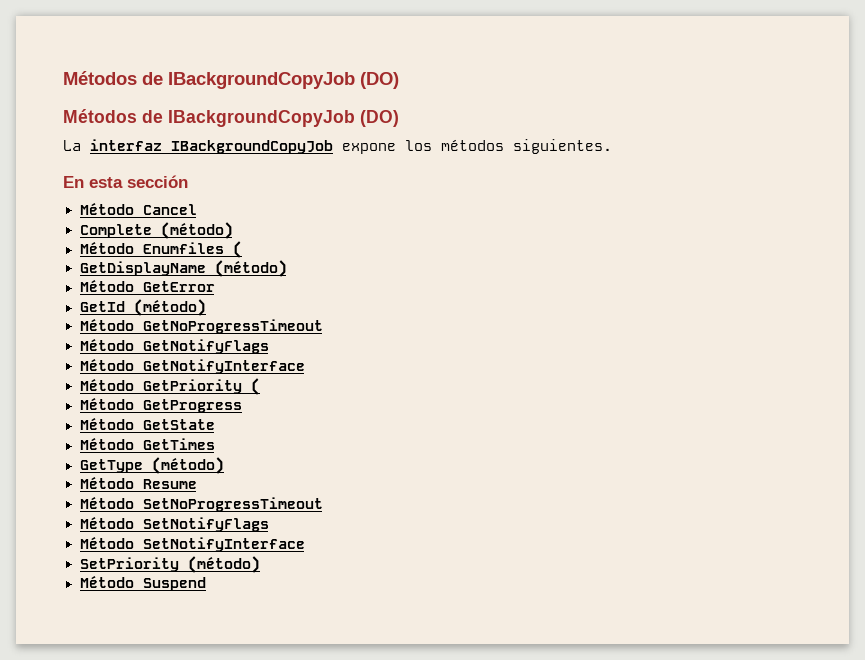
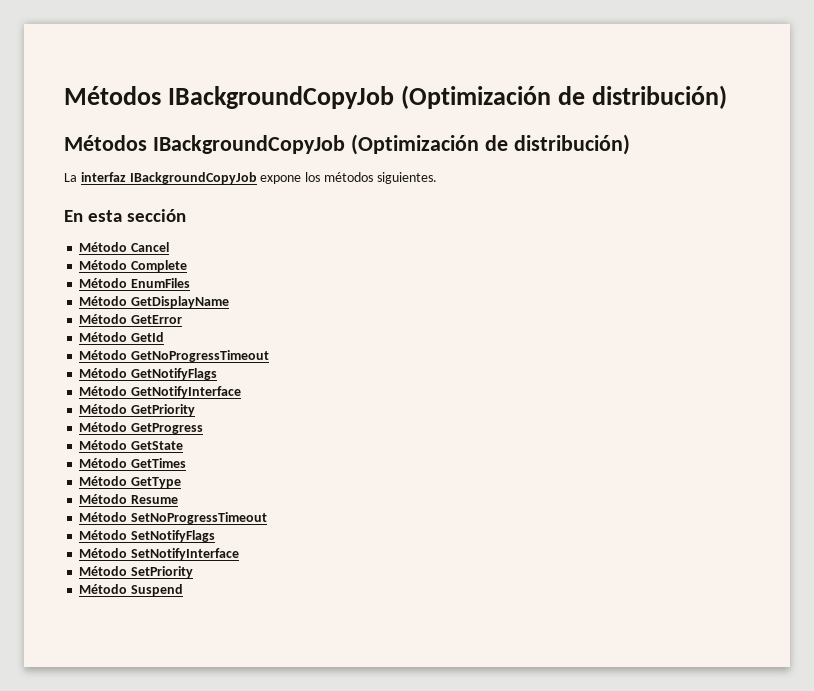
[63,71,399,89] [63,109,399,127] Métodos de IBackgroundCopyJob (DO) // Métodos de IBackgroundCopyJob (DO) -> [64,85,727,109] [64,134,630,155] Métodos IBackgroundCopyJob (Optimización de distribución) // Métodos IBackgroundCopyJob (Optimización de distribución)
(197, 209) none -> [79,260,128,270] Método
[160,222,233,239] [79,241,242,258] (método) // Método Enumfiles ( // -> [79,278,191,288] [79,296,128,306] // Método EnumFiles // Método
[214,260,287,277] (método) -> (230, 302) none
(215, 286) none -> [79,332,128,342] Método
[133,299,206,316] (método) -> (165, 337) none
[250,378,260,395] ( -> (196, 410) none
(215, 444) none -> [79,476,128,486] Método
[151,457,224,474] (método) -> (182, 482) none
(305, 544) none -> [79,566,128,576] Método
[187,556,260,573] (método) -> (194, 572) none

